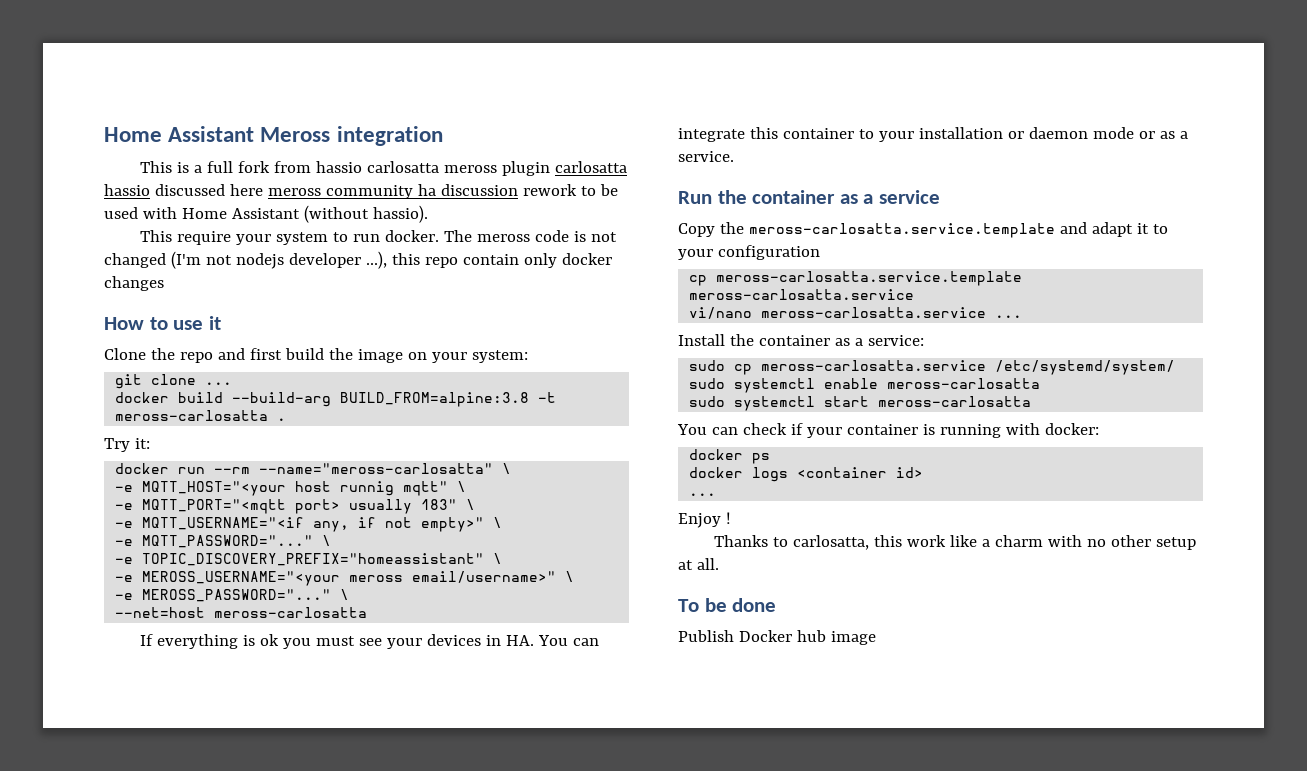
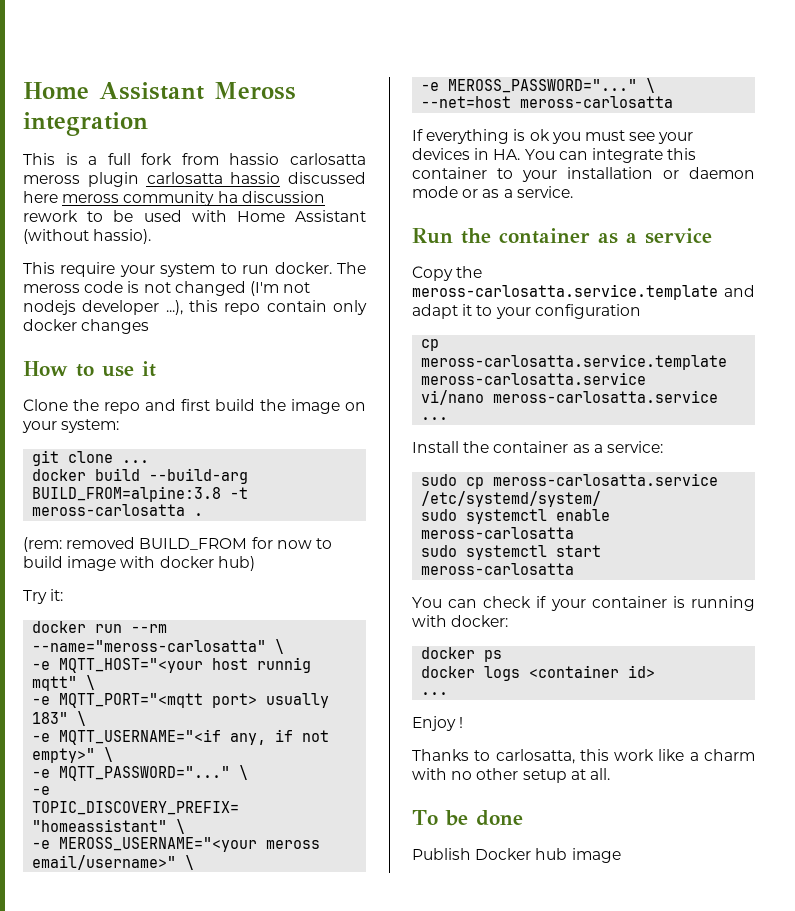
(287, 419) none -> [23,537,332,552] [23,556,255,571] // (rem: removed BUILD_FROM for now to build image with docker hub)

